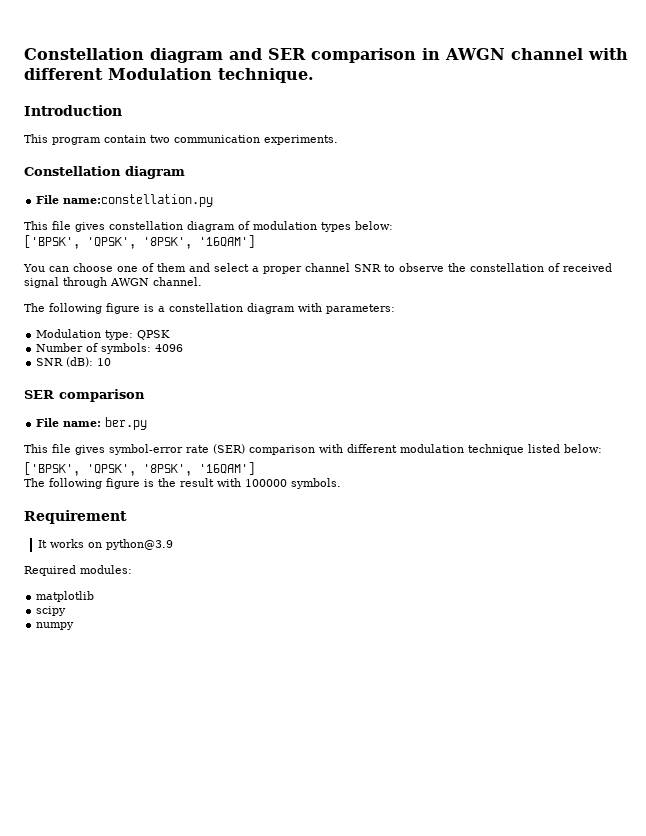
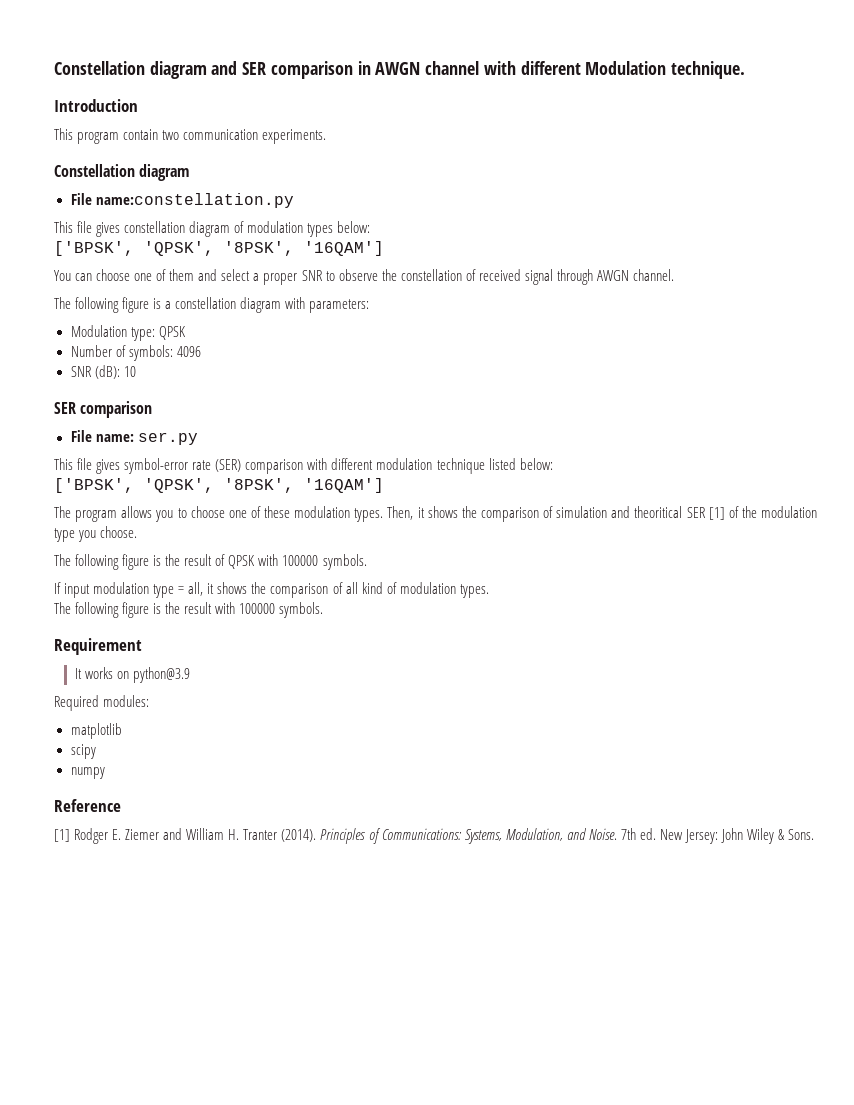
[305,263,350,272] channel -> (298, 279) none
[105,417,148,430] ber.py -> [137,432,198,445] ser.py
(255, 468) none -> [54,506,817,522] [54,526,138,542] [54,554,367,570] [54,582,489,598] // The program allows you to choose one of these modulation types. Then, it shows the comparison of simulation and theoritical SER [1] of the modulation type you choose. // The following figure is the result of QPSK with 100000 symbols. // If input modulation type = all, it shows the comparison of all kind of modulation types.
(75, 626) none -> [54,799,121,812] [54,828,815,844] // Reference // [1] Rodger E. Ziemer and William H. Tranter (2014). Principles of Communications: Systems, Modulation, and Noise. 7th ed. New Jersey: John Wiley & Sons.

